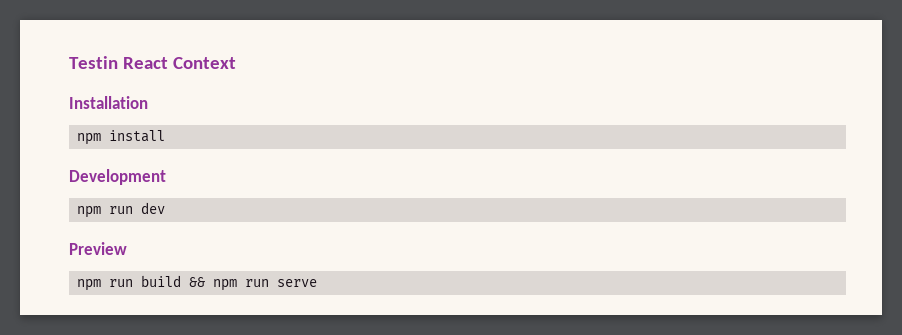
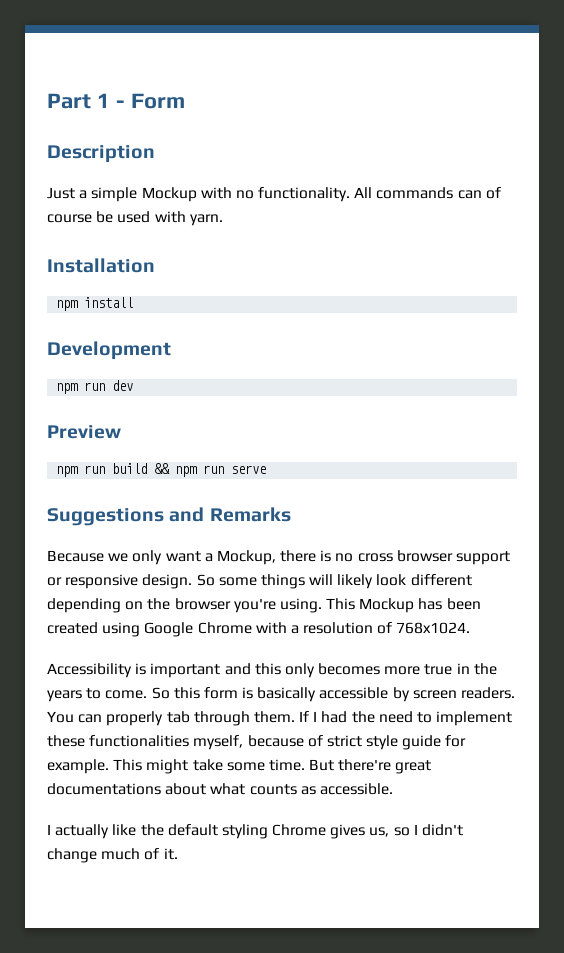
[69,56,236,69] Testin React Context -> [47,93,185,109] [47,145,155,163] [47,187,501,202] [47,211,223,226] Part 1 - Form // Description // Just a simple Mockup with no functionality. All commands can of course be used with yarn.
(318, 283) none -> [47,507,291,526] [47,550,511,565] [47,574,472,589] [47,598,481,613] [47,622,471,637] [47,663,497,678] [47,687,516,702] [47,711,513,726] [47,735,467,750] [47,759,432,774] [47,783,393,795] [47,824,464,839] [47,848,178,863] // Suggestions and Remarks // Because we only want a Mockup, there is no cross browser support or responsive design. So some things will likely look different depending on the browser you're using. This Mockup has been created using Google Chrome with a resolution of 768x1024. // Accessibility is important and this only becomes more true in the years to come. So this form is basically accessible by screen readers. You can properly tab through them. If I had the need to implement these functionalities myself, because of strict style guide for example. This might take some time. But there're great documentations about what counts as accessible. // I actually like the default styling Chrome gives us, so I didn't change much of it.

